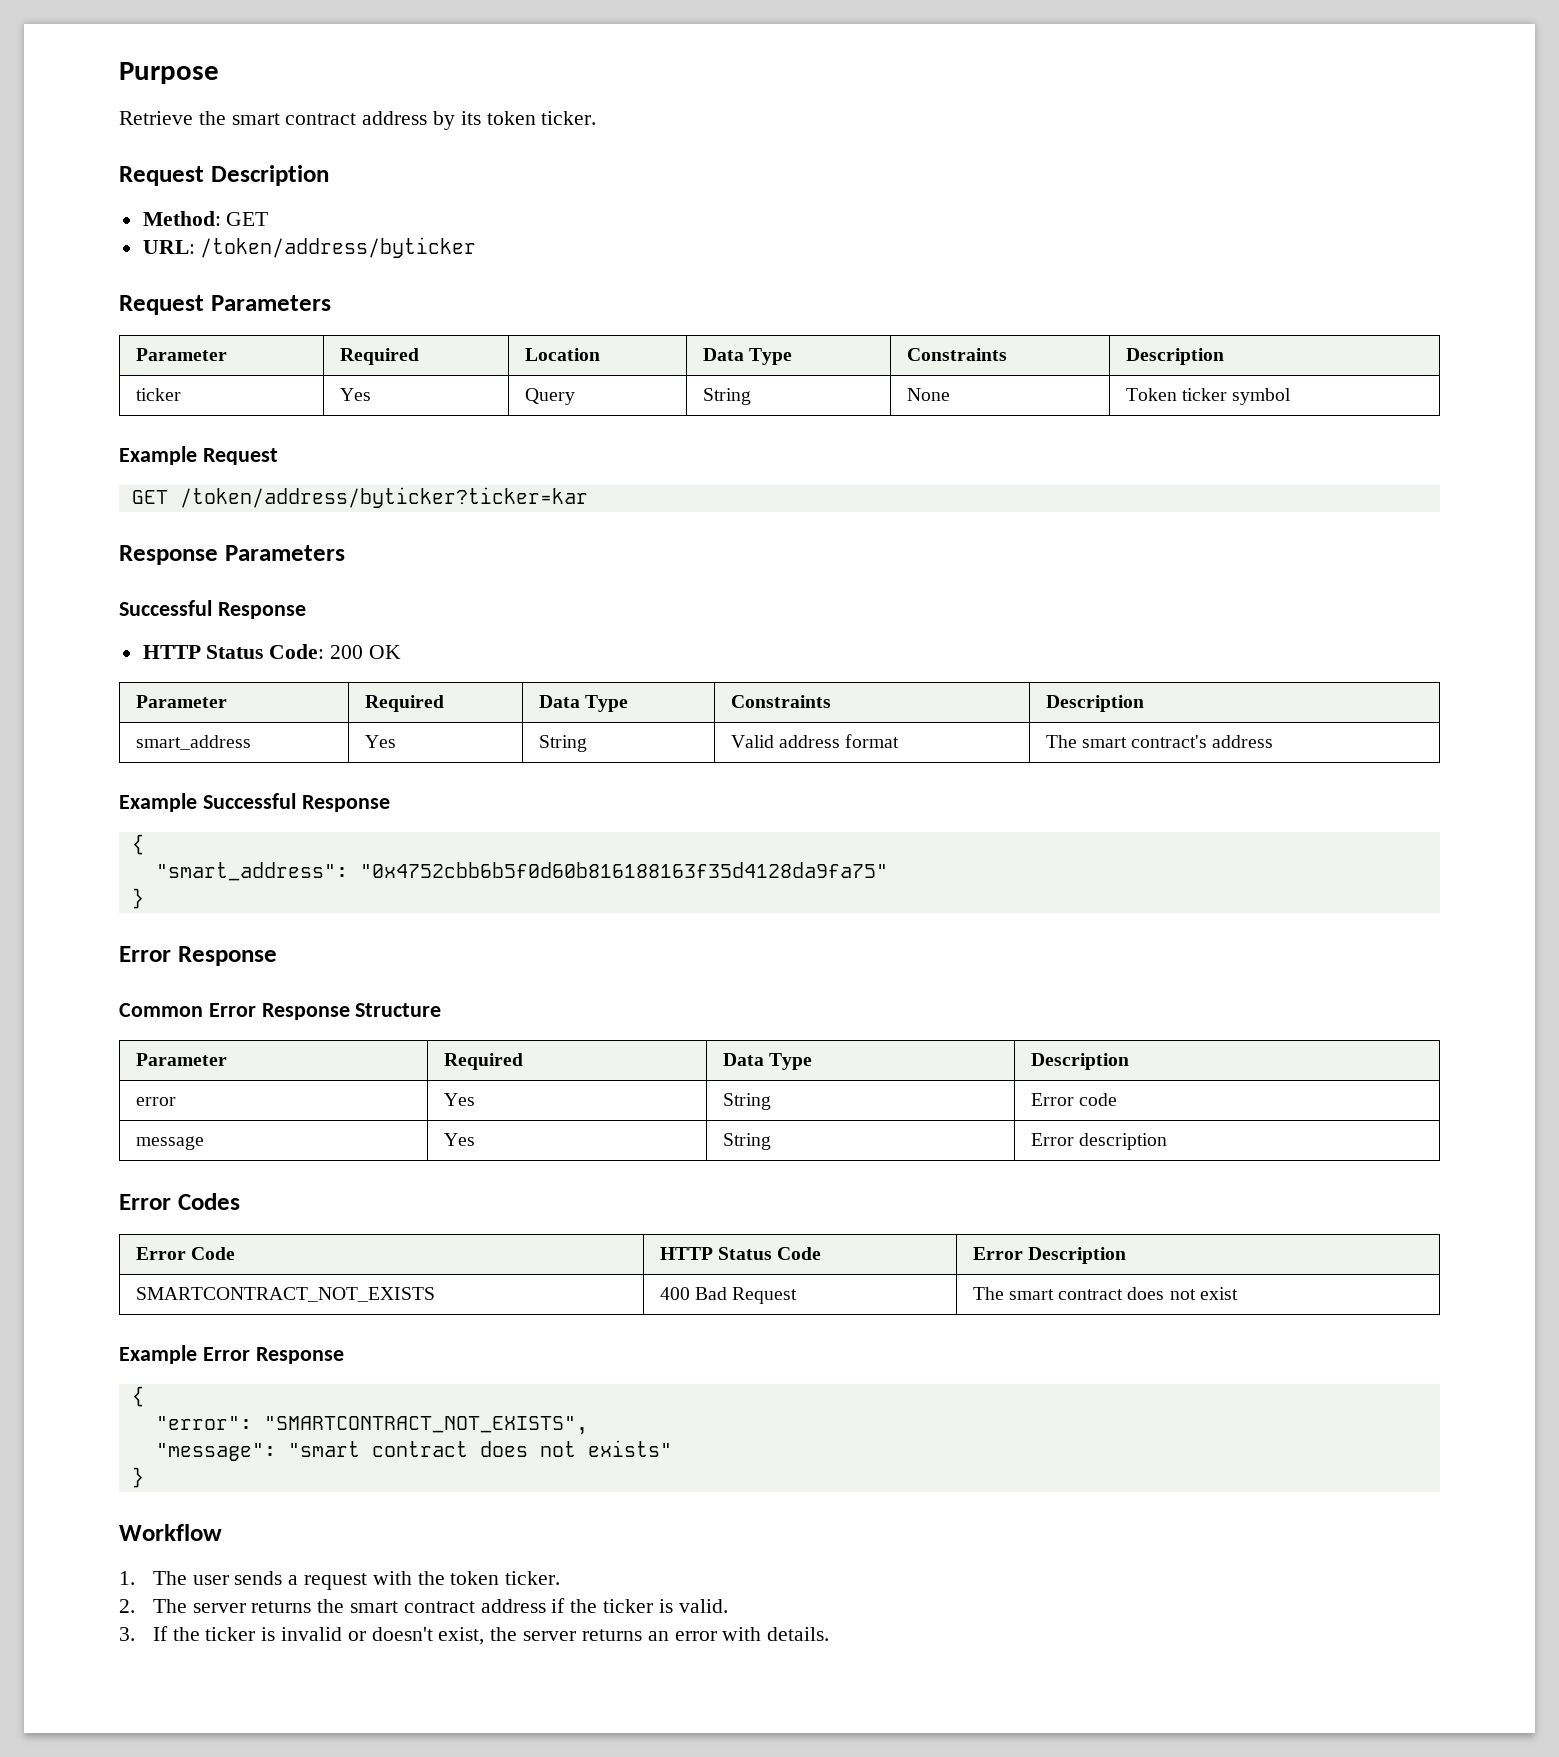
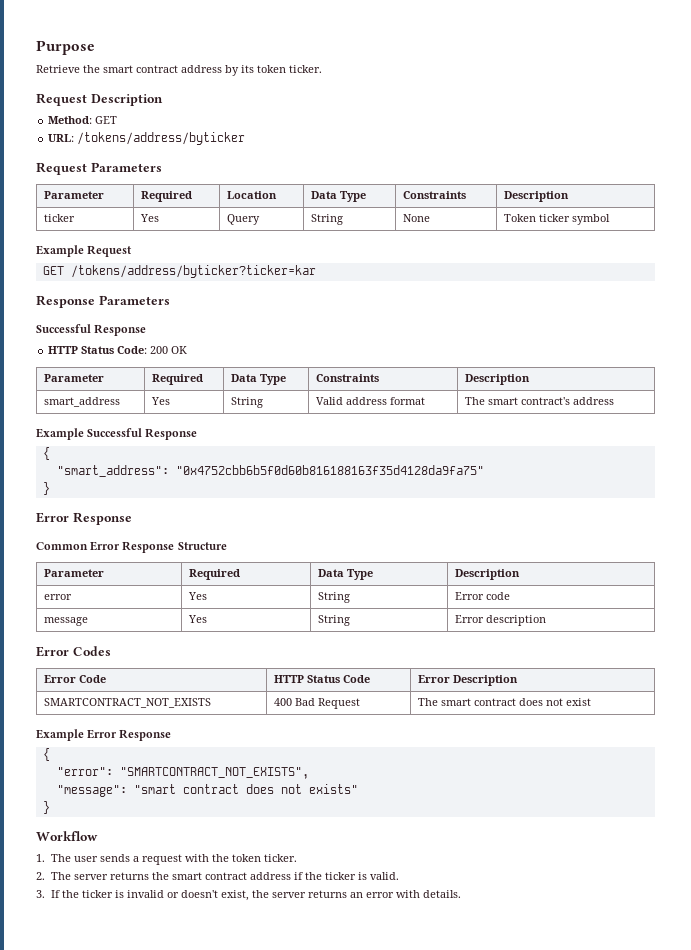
[200,237,477,258] /token/address/byticker -> [77,132,246,145] /tokens/address/byticker
[179,487,588,508] /token/address/byticker?ticker=kar -> [70,265,316,278] /tokens/address/byticker?ticker=kar

